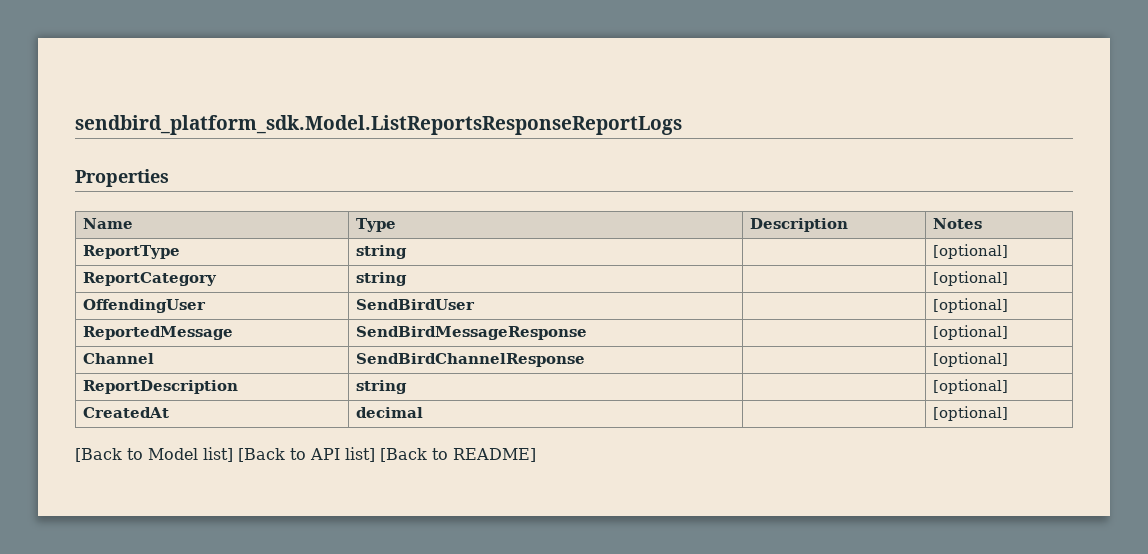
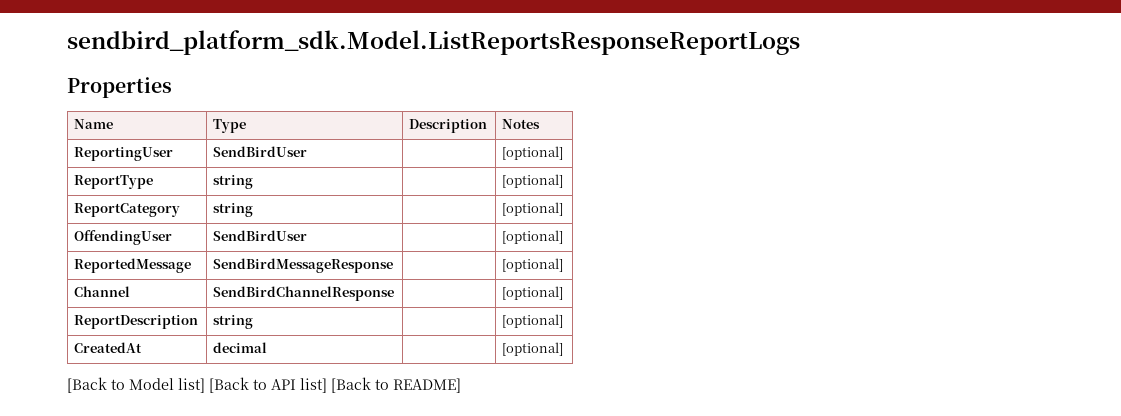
(983, 223) none -> [74,147,174,161] [213,146,308,157] [502,146,564,160] // ReportingUser | SendBirdUser | | [optional]

